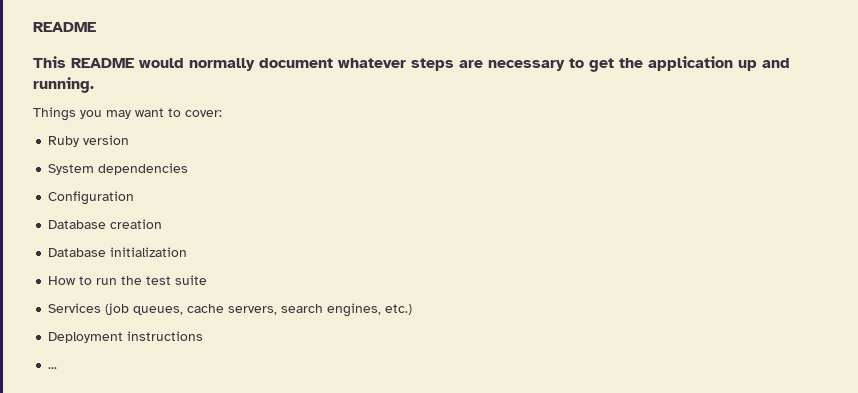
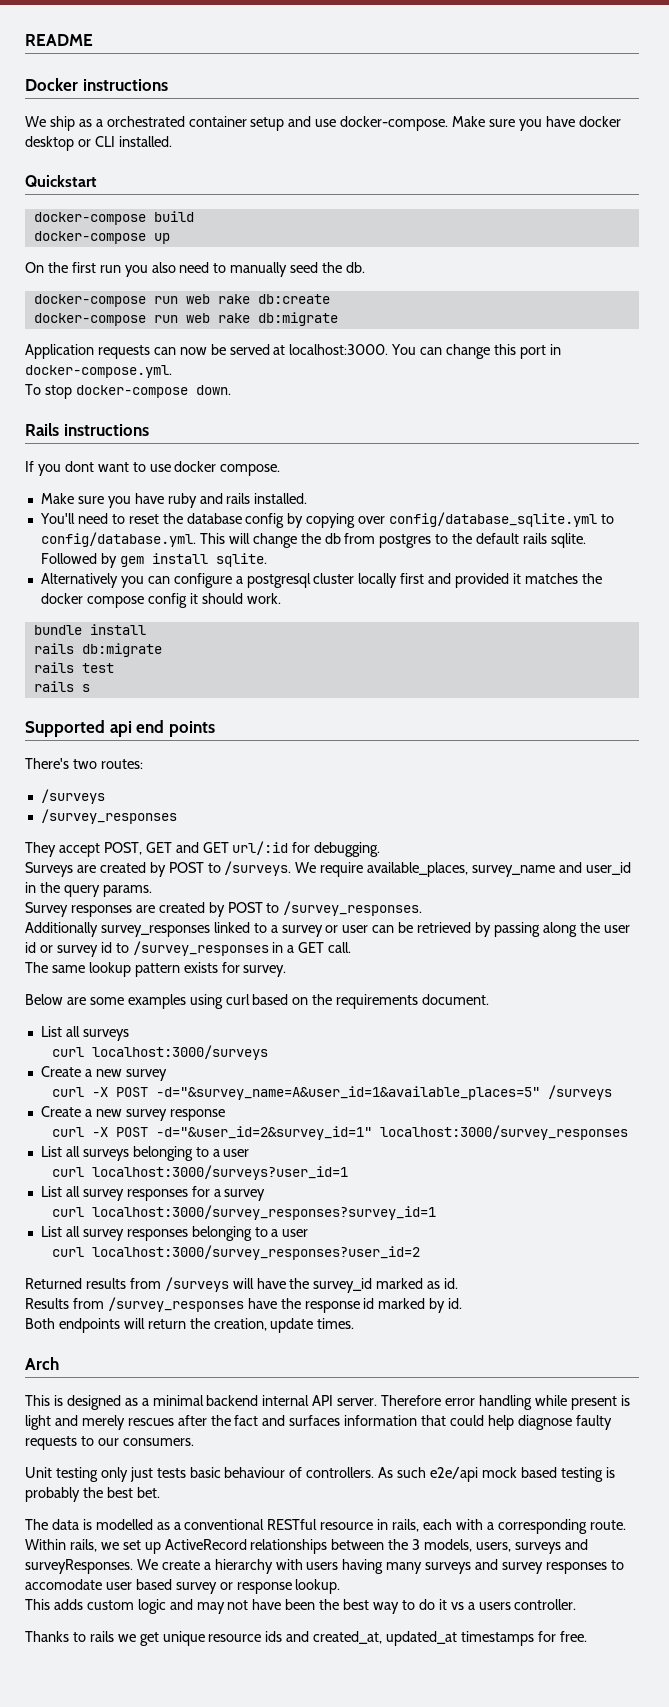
[33,56,790,72] [33,77,94,93] [33,107,222,121] [48,135,130,147] [48,163,189,175] [48,191,135,205] [48,219,163,229] [48,247,188,257] [48,275,208,285] [48,303,413,317] [48,331,204,343] [48,367,58,369] This README would normally document whatever steps are necessary to get the application up and running. // Things you may want to cover: // Ruby version // System dependencies // Configuration // Database creation // Database initialization // How to run the test suite // Services (job queues, cache servers, search engines, etc.) // Deployment instructions // ... -> [25,78,168,91] [25,116,621,131] [25,136,172,151] [25,175,97,187] [33,211,194,225] [33,231,170,244] [25,262,366,277] [33,294,330,307] [33,312,338,326] [25,344,561,359] [25,365,172,378] [25,384,231,399] [25,423,149,436] [25,461,281,476] [40,493,308,508] [39,512,614,528] [40,532,586,548] [40,553,267,568] [40,573,602,588] [40,593,281,608] [33,624,146,635] [33,643,162,657] [33,662,114,673] [33,681,90,692] [25,720,215,737] [25,758,143,769] [40,789,105,804] [40,809,177,824] [25,841,381,857] [25,861,631,877] [25,882,152,897] [25,901,423,917] [25,922,630,937] [25,941,352,957] [25,962,287,977] [25,994,490,1009] [40,1026,129,1041] [52,1045,269,1060] [40,1066,167,1081] [52,1085,613,1100] [40,1106,225,1121] [52,1125,629,1140] [40,1146,250,1161] [52,1165,349,1180] [40,1186,266,1201] [52,1205,437,1220] [40,1226,309,1241] [52,1245,421,1260] [25,1277,459,1293] [25,1297,463,1313] [25,1318,355,1333] [25,1357,59,1370] [25,1395,630,1410] [25,1415,612,1430] [25,1436,194,1450] [25,1467,615,1482] [25,1487,160,1502] [25,1519,626,1534] [25,1539,588,1554] [25,1559,624,1574] [25,1579,341,1594] [25,1599,577,1614] [25,1631,587,1646] Docker instructions // We ship as a orchestrated container setup and use docker-compose. Make sure you have docker desktop or CLI installed. // Quickstart // docker-compose build // docker-compose up // On the first run you also need to manually seed the db. // docker-compose run web rake db:create // docker-compose run web rake db:migrate // Application requests can now be served at localhost:3000. You can change this port in docker-compose.yml. // To stop docker-compose down. // Rails instructions // If you dont want to use docker compose. // Make sure you have ruby and rails installed. // You'll need to reset the database config by copying over config/database_sqlite.yml to config/database.yml. This will change the db from postgres to the default rails sqlite. Followed by gem install sqlite. // Alternatively you can configure a postgresql cluster locally first and provided it matches the docker compose config it should work. // bundle install // rails db:migrate // rails test // rails s // Supported api end points // There's two routes: // /surveys // /survey_responses // They accept POST, GET and GET url/:id for debugging. // Surveys are created by POST to /surveys. We require available_places, survey_name and user_id in the query params. // Survey responses are created by POST to /survey_responses. // Additionally survey_responses linked to a survey or user can be retrieved by passing along the user id or survey id to /survey_responses in a GET call. // The same lookup pattern exists for survey. // Below are some examples using curl based on the requirements document. // List all surveys // curl localhost:3000/surveys // Create a new survey // curl -X POST -d="&survey_name=A&user_id=1&available_places=5" /surveys // Create a new survey response // curl -X POST -d="&user_id=2&survey_id=1" localhost:3000/survey_responses // List all surveys belonging to a user // curl localhost:3000/surveys?user_id=1 // List all survey responses for a survey // curl localhost:3000/survey_responses?survey_id=1 // List all survey responses belonging to a user // curl localhost:3000/survey_responses?user_id=2 // Returned results from /surveys will have the survey_id marked as id. // Results from /survey_responses have the response id marked by id. // Both endpoints will return the creation, update times. // Arch // This is designed as a minimal backend internal API server. Therefore error handling while present is light and merely rescues after the fact and surfaces information that could help diagnose faulty requests to our consumers. // Unit testing only just tests basic behaviour of controllers. As such e2e/api mock based testing is probably the best bet. // The data is modelled as a conventional RESTful resource in rails, each with a corresponding route. Within rails, we set up ActiveRecord relationships between the 3 models, users, surveys and surveyResponses. We create a hierarchy with users having many surveys and survey responses to accomodate user based survey or response lookup. // This adds custom logic and may not have been the best way to do it vs a users controller. // Thanks to rails we get unique resource ids and created_at, updated_at timestamps for free.

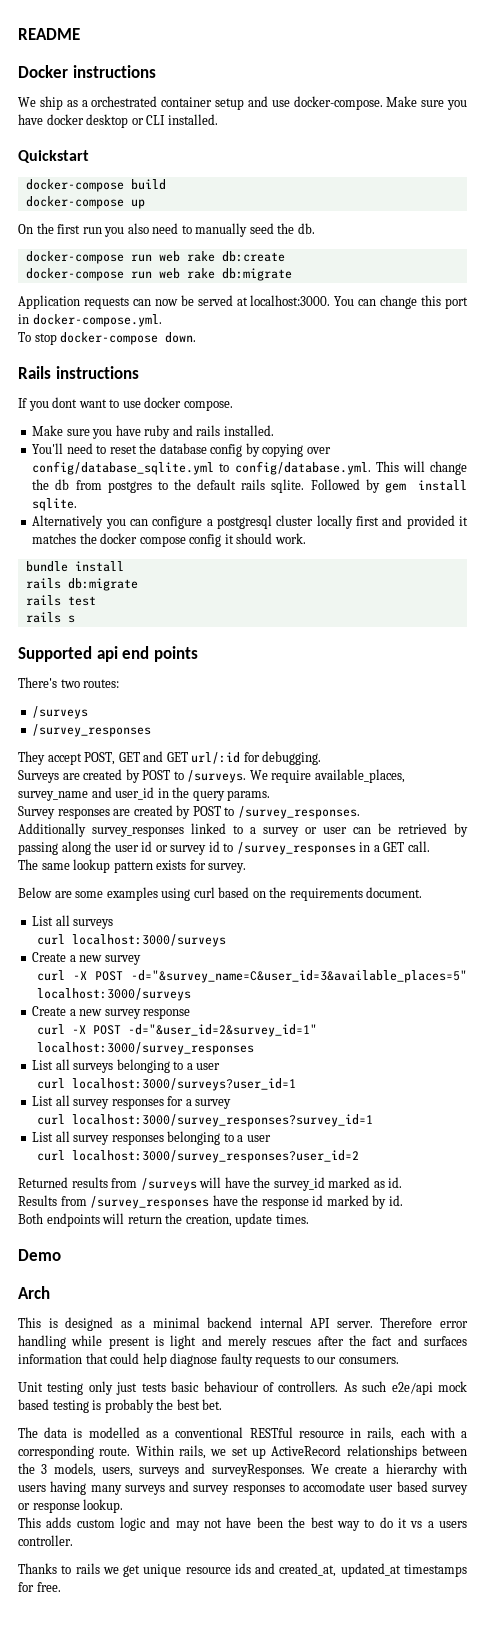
[156,1085,613,1100] -d="&survey_name=A&user_id=1&available_places=5" /surveys -> [131,970,467,983] [37,988,192,1001] -d="&survey_name=C&user_id=3&available_places=5" localhost:3000/surveys
(355, 1323) none -> [18,1249,61,1261] // Demo

